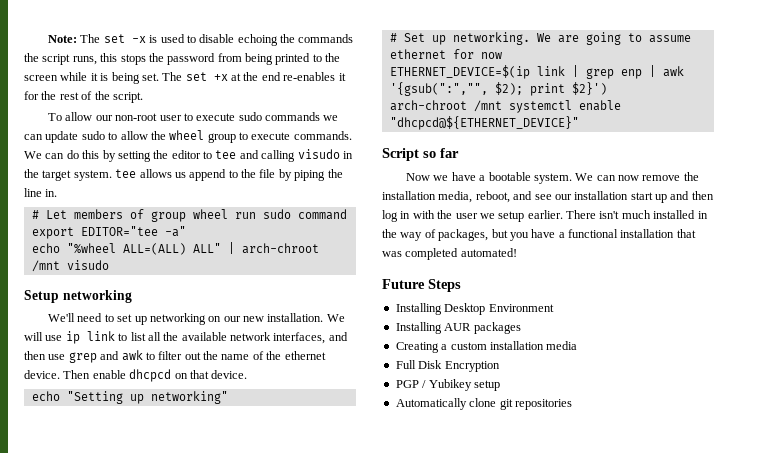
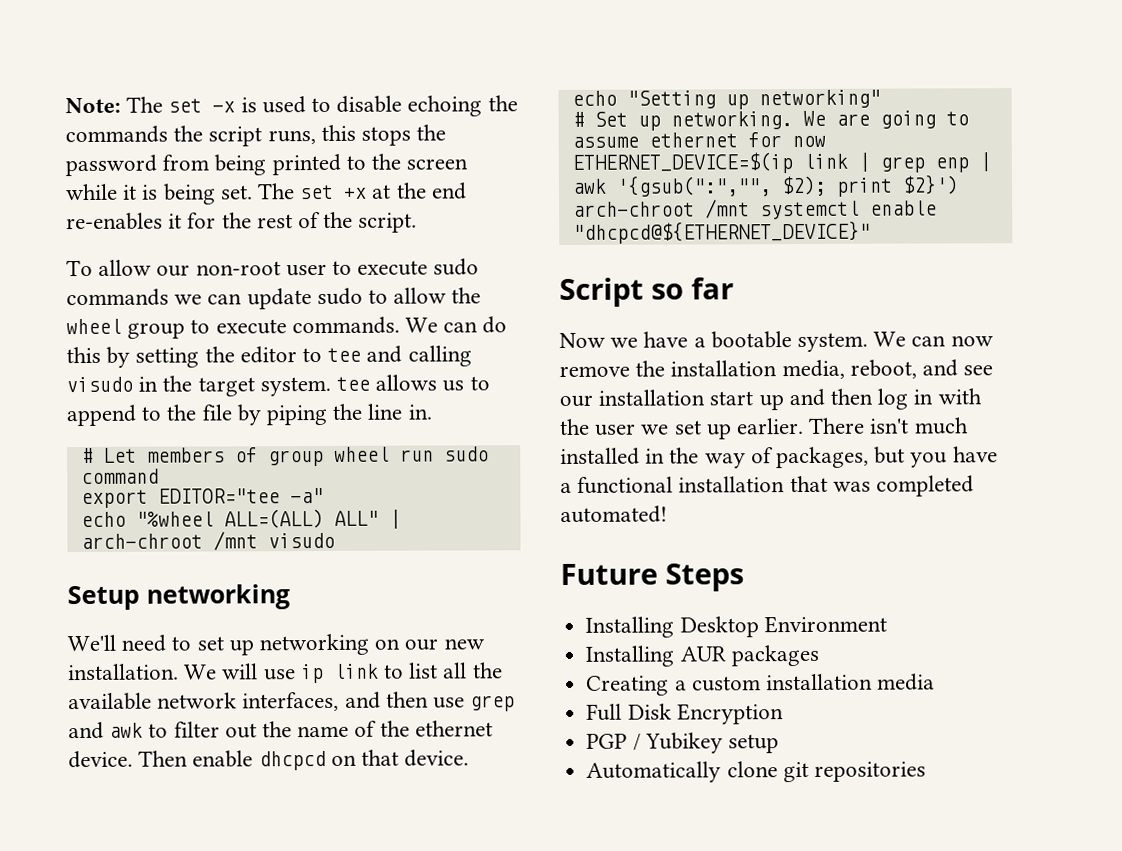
(186, 175) none -> [469,376,490,391] to
[498,211,525,222] setup -> [673,420,732,440] set up

